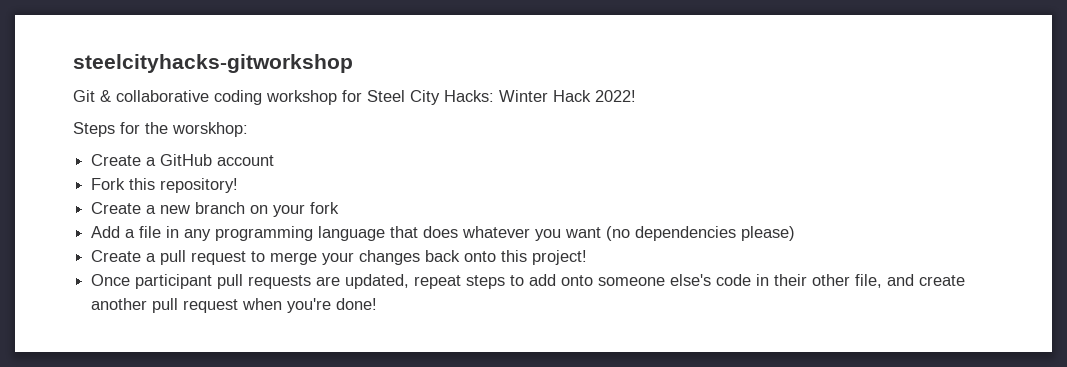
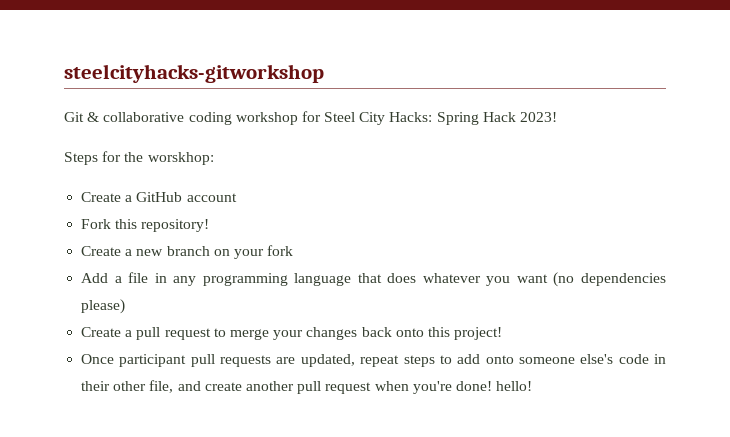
[499,90,636,102] Winter Hack 2022! -> [436,112,558,125] Spring Hack 2023!
(378, 304) none -> [496,381,533,391] hello!

